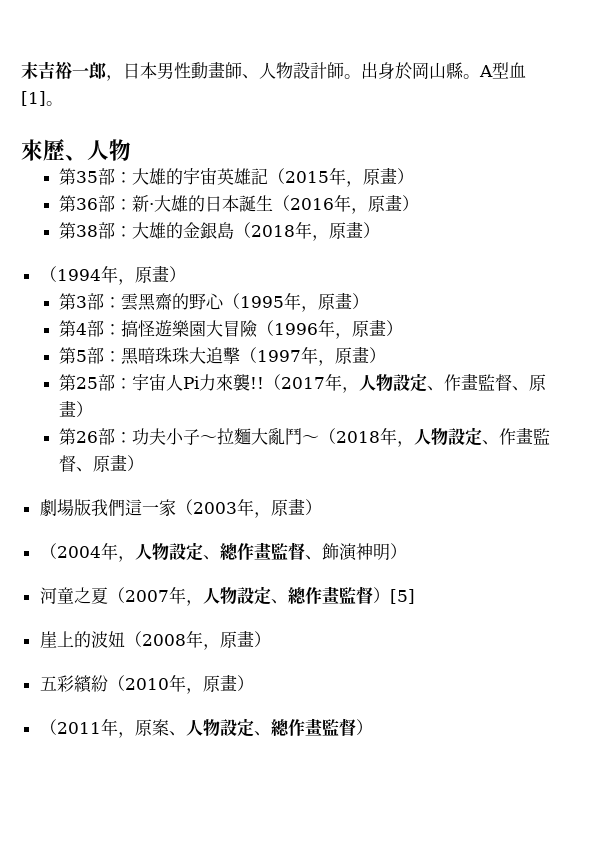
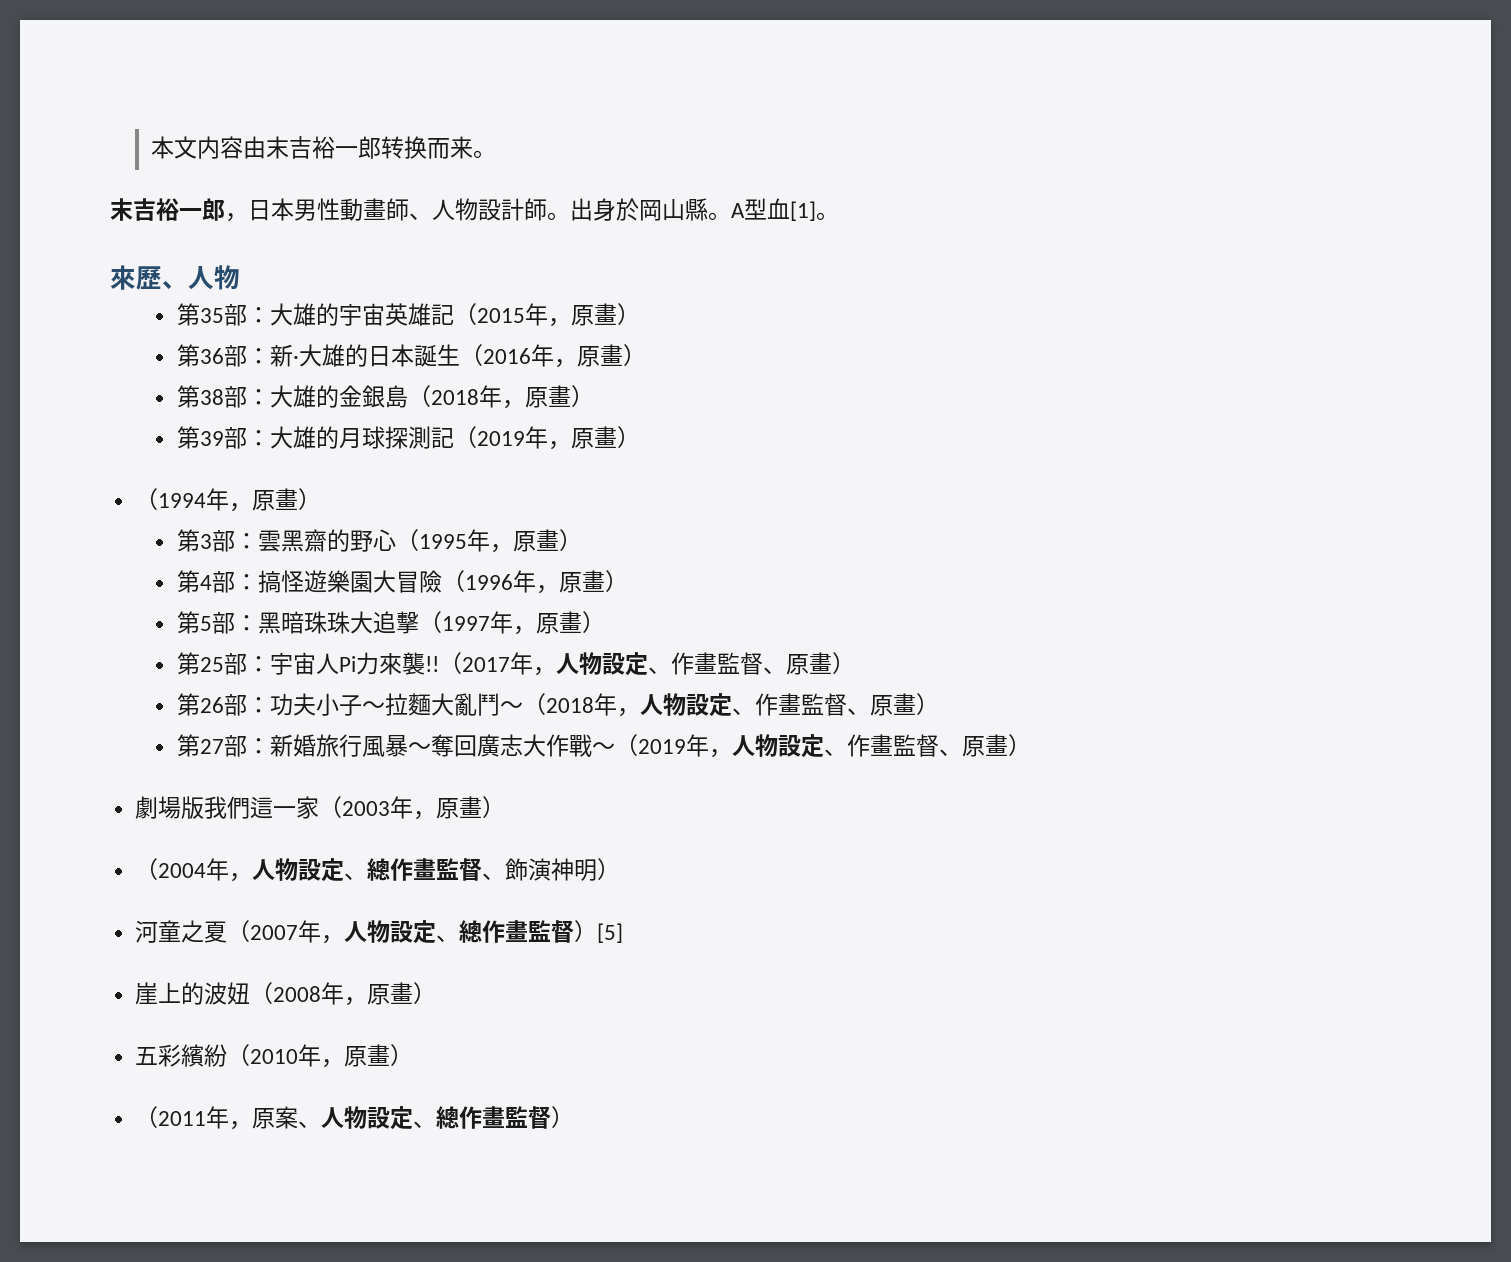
(21, 70) none -> [151,136,497,159] 本文内容由末吉裕一郎转换而来。 //
(380, 230) none -> [176,426,640,450] // 第39部：大雄的月球探測記（2019年，原畫）
(144, 463) none -> [176,734,1031,758] // 第27部：新婚旅行風暴～奪回廣志大作戰～（2019年，人物設定、作畫監督、原畫）

